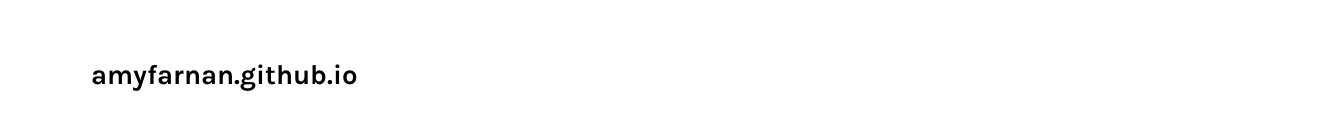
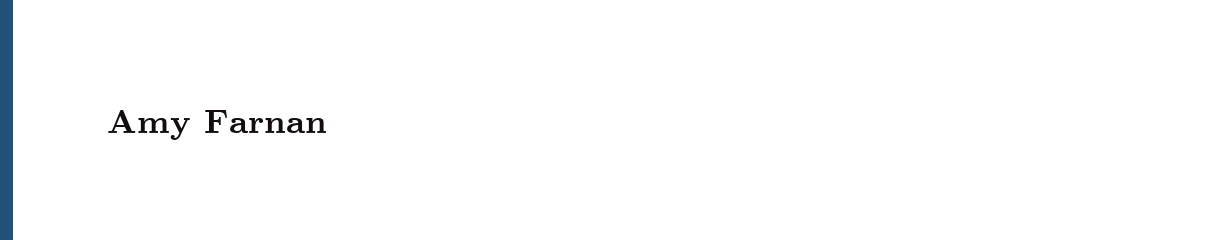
[91,64,358,91] amyfarnan.github.io -> [107,110,327,140] Amy Farnan

